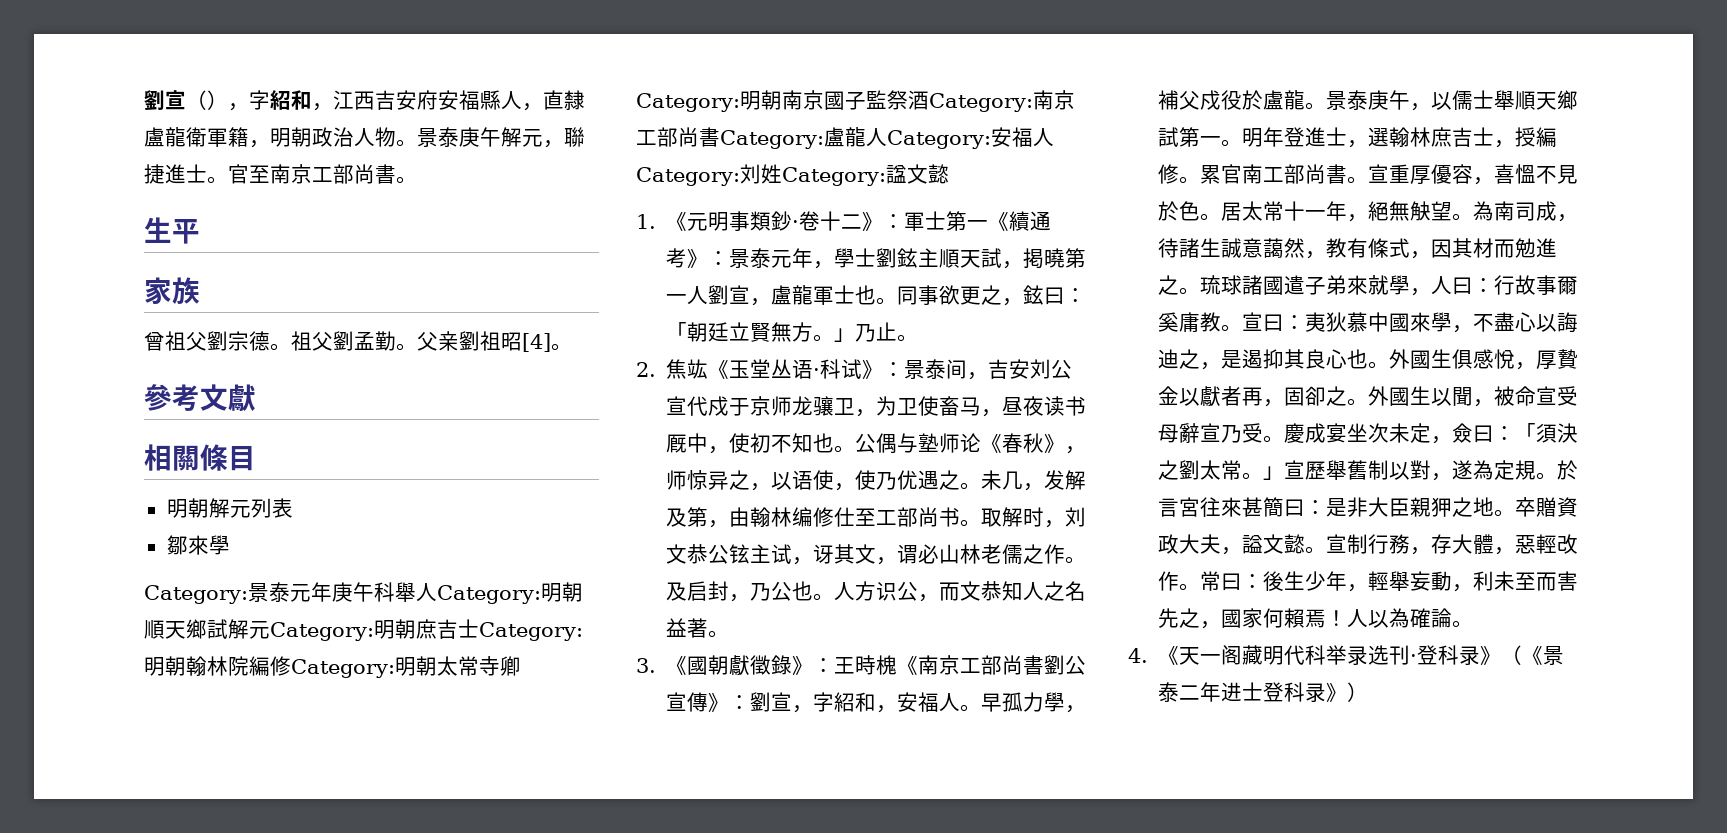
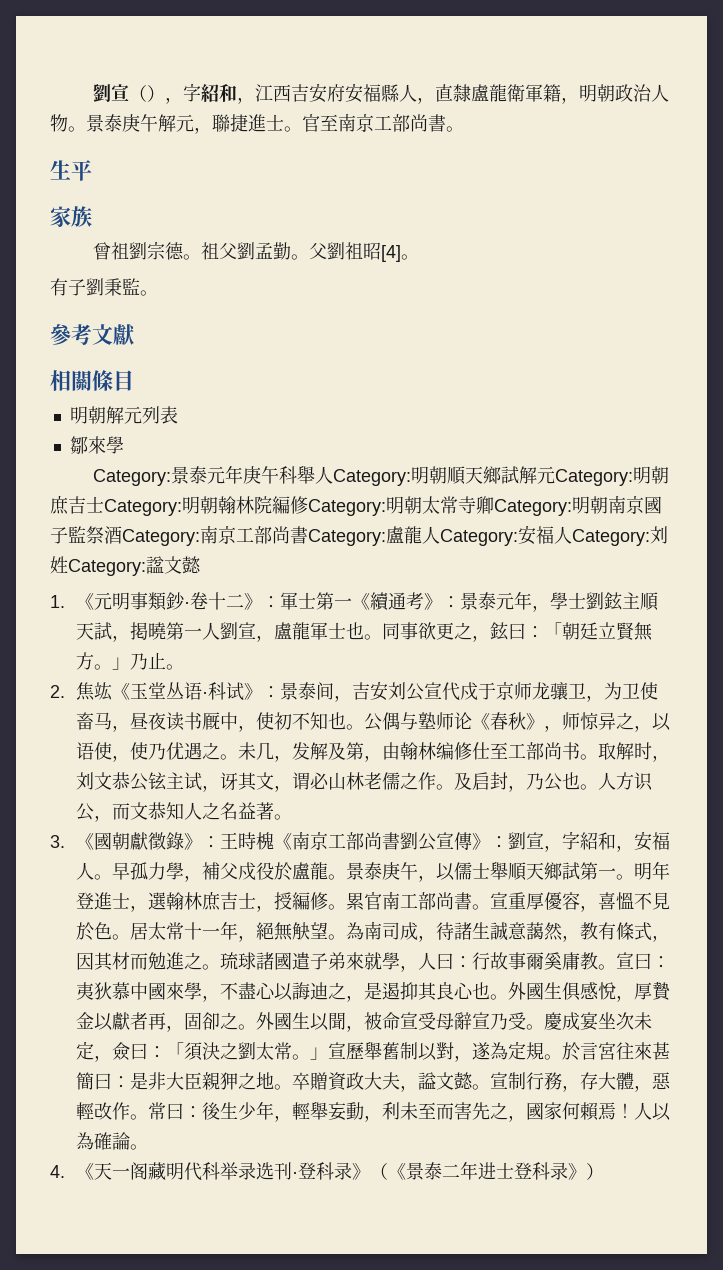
[186,332,207,351] 父 -> (129, 251) none
[438,331,459,351] 亲 -> (327, 251) none
(572, 347) none -> [50,278,158,296] // 有子劉秉監。

